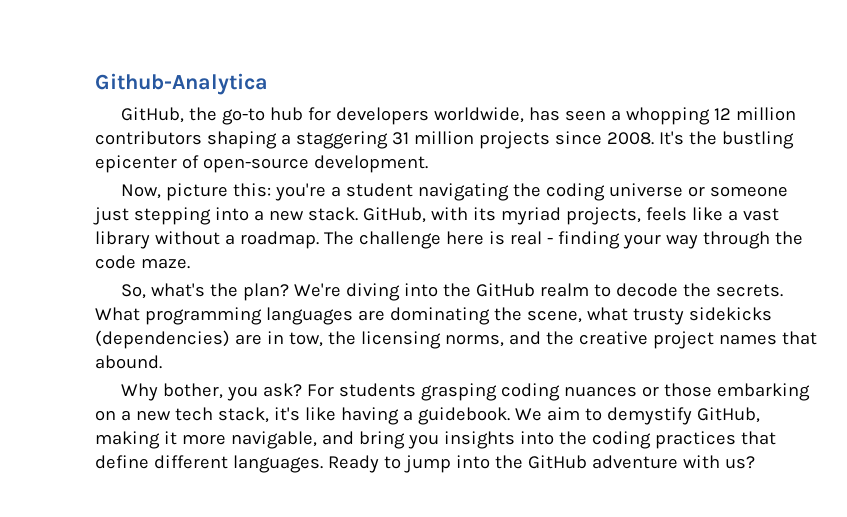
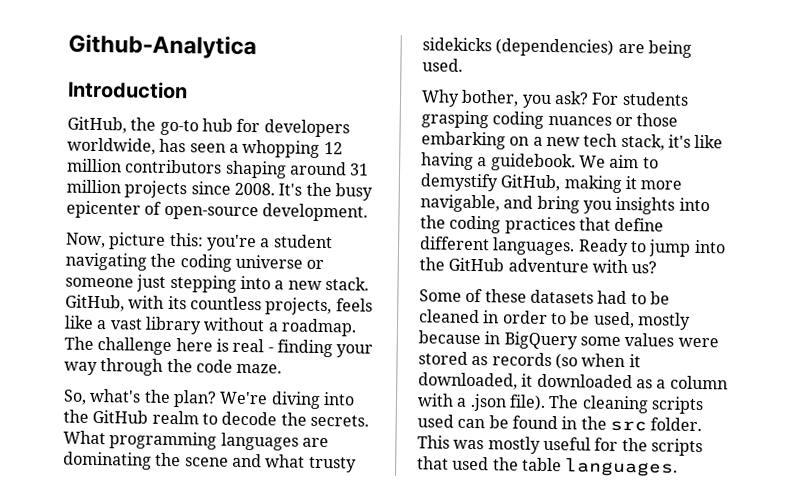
(268, 84) none -> [67,80,188,100] // Introduction
[280,131,388,149] a staggering -> [288,161,347,176] around
[721,131,794,149] bustling -> [334,183,373,201] busy
[500,207,561,225] myriad -> [189,296,262,311] countless
[526,310,582,323] scene, -> [184,453,262,468] scene and
[266,331,817,349] [95,355,162,369] in tow, the licensing norms, and the creative project names that abound. -> [647,40,692,58] [422,58,463,72] being used.
(755, 462) none -> [419,288,670,305] [419,309,691,330] [418,330,719,350] [418,351,641,370] [418,372,728,390] [417,393,704,415] [417,414,703,432] [417,435,703,457] [417,456,679,477] // Some of these datasets had to be cleaned in order to be used, mostly because in BigQuery some values were stored as records (so when it downloaded, it downloaded as a column with a .json file). The cleaning scripts used can be found in the src folder. This was mostly useful for the scripts that used the table languages.

